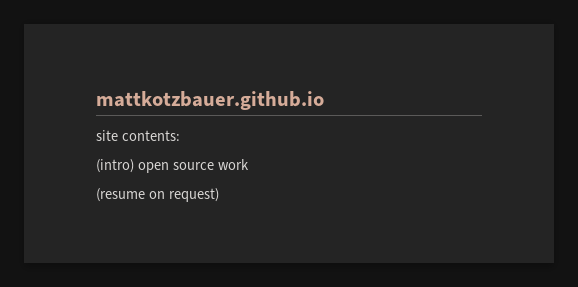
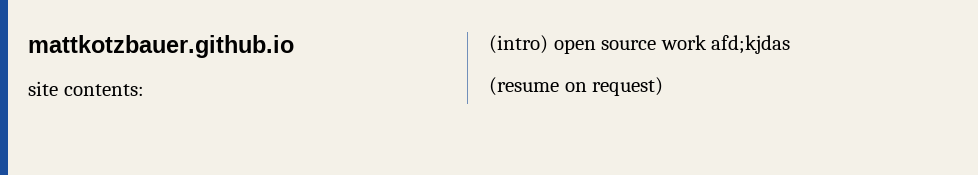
(249, 164) none -> [711,35,791,54] afd;kjdas

